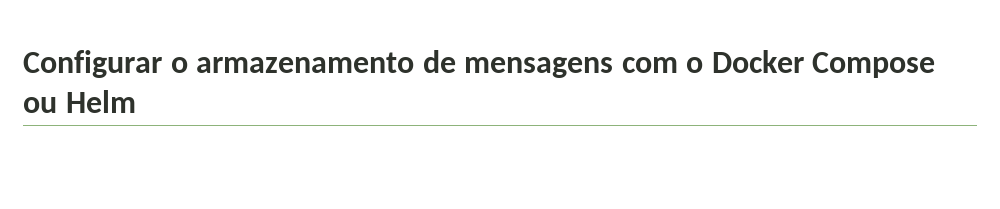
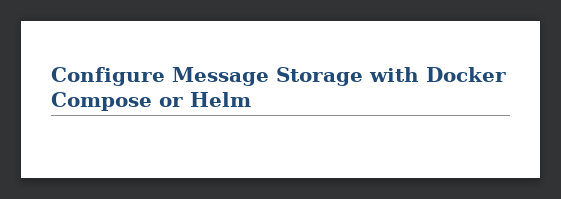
[23,50,704,78] Configurar o armazenamento de mensagens com o -> [51,67,419,86] Configure Message Storage with
[23,97,57,113] ou -> [159,97,183,107] or

